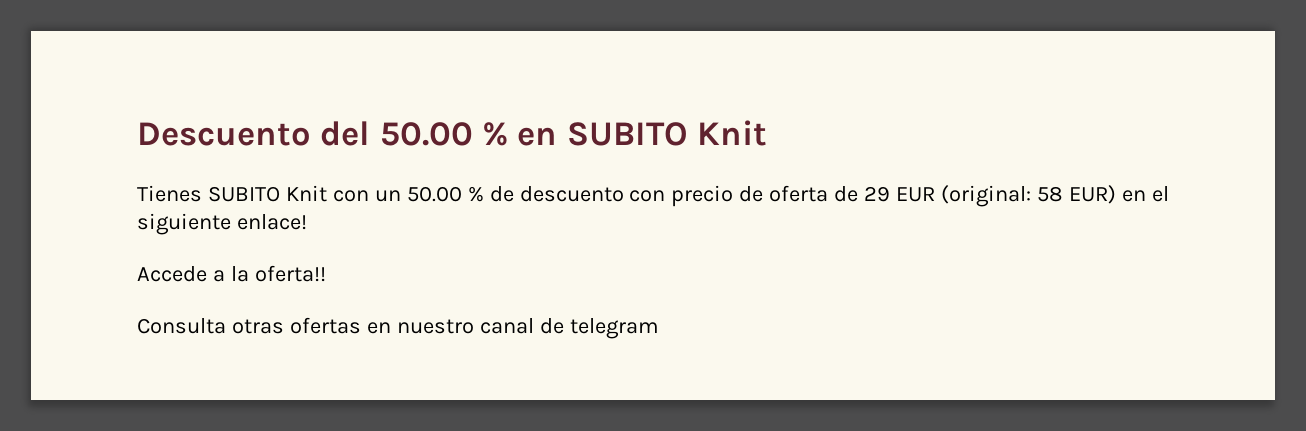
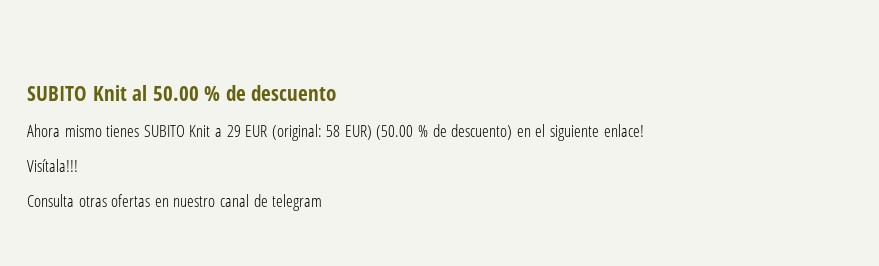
[137,120,767,146] [137,185,859,207] Descuento del 50.00 % en SUBITO Knit // Tienes SUBITO Knit con un 50.00 % de descuento con precio de oferta de -> [27,85,337,101] [27,124,222,137] SUBITO Knit al 50.00 % de descuento // Ahora mismo tienes SUBITO Knit a
(1116, 194) none -> [376,124,513,140] (50.00 % de descuento)
[137,265,326,282] Accede a la oferta!! -> [27,159,78,172] Visítala!!!

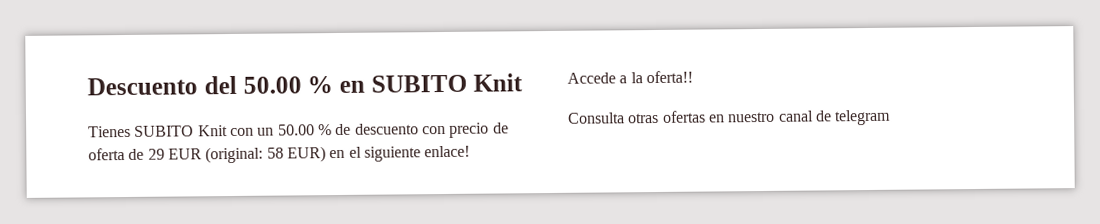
[27,85,337,101] [27,124,222,137] SUBITO Knit al 50.00 % de descuento // Ahora mismo tienes SUBITO Knit a -> [87,73,523,96] [88,122,509,138] [88,148,145,161] Descuento del 50.00 % en SUBITO Knit // Tienes SUBITO Knit con un 50.00 % de descuento con precio de oferta de
[376,124,513,140] (50.00 % de descuento) -> (326, 154) none
[27,159,78,172] Visítala!!! -> [567,70,693,84] Accede a la oferta!!

